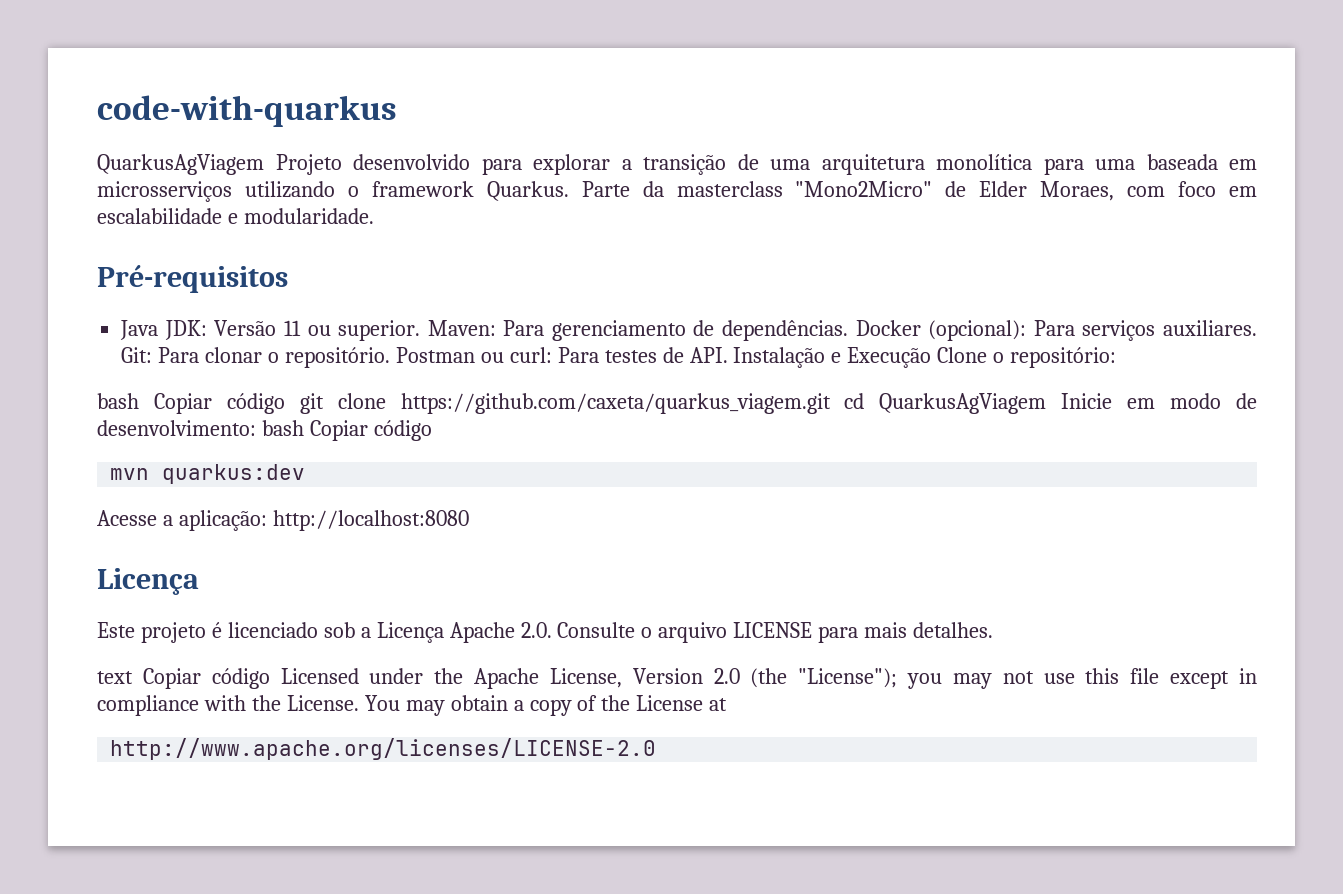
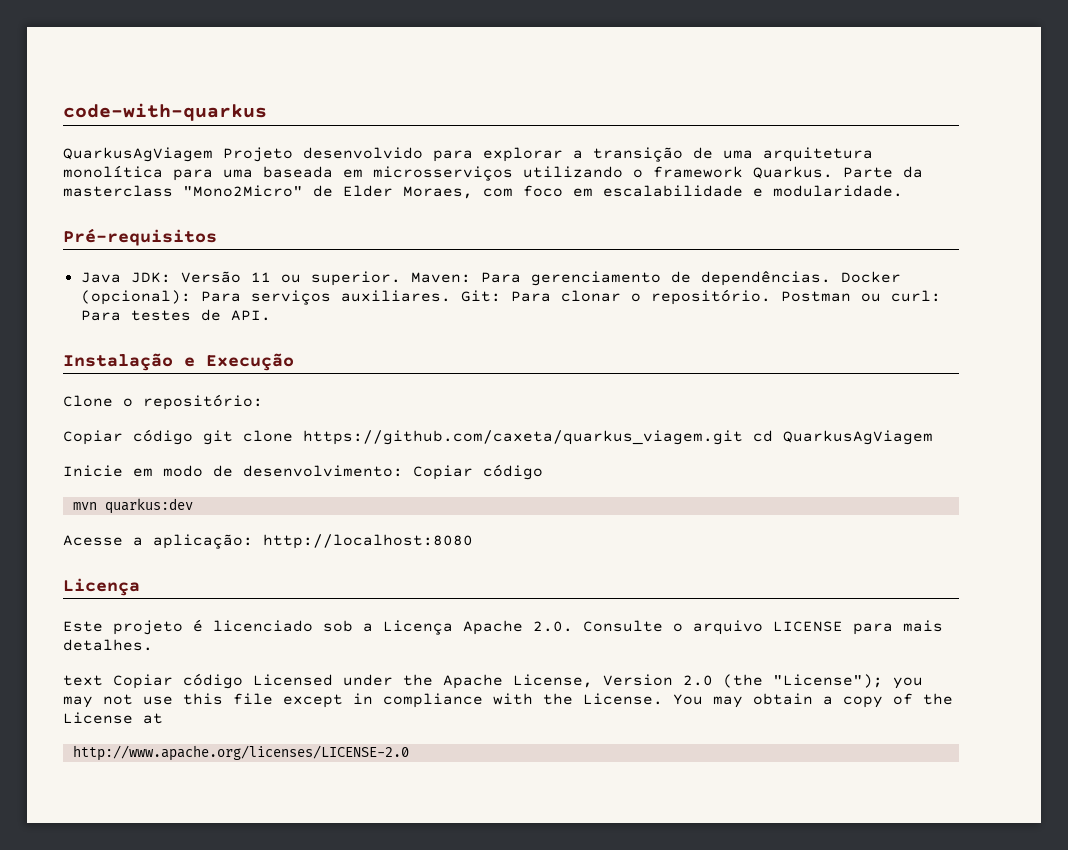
(728, 355) none -> (271, 315) //
(932, 357) none -> (294, 362) //
[97,393,139,409] bash -> (263, 402) none
(1047, 403) none -> (933, 437) //
[261,420,304,436] bash -> (403, 471) none

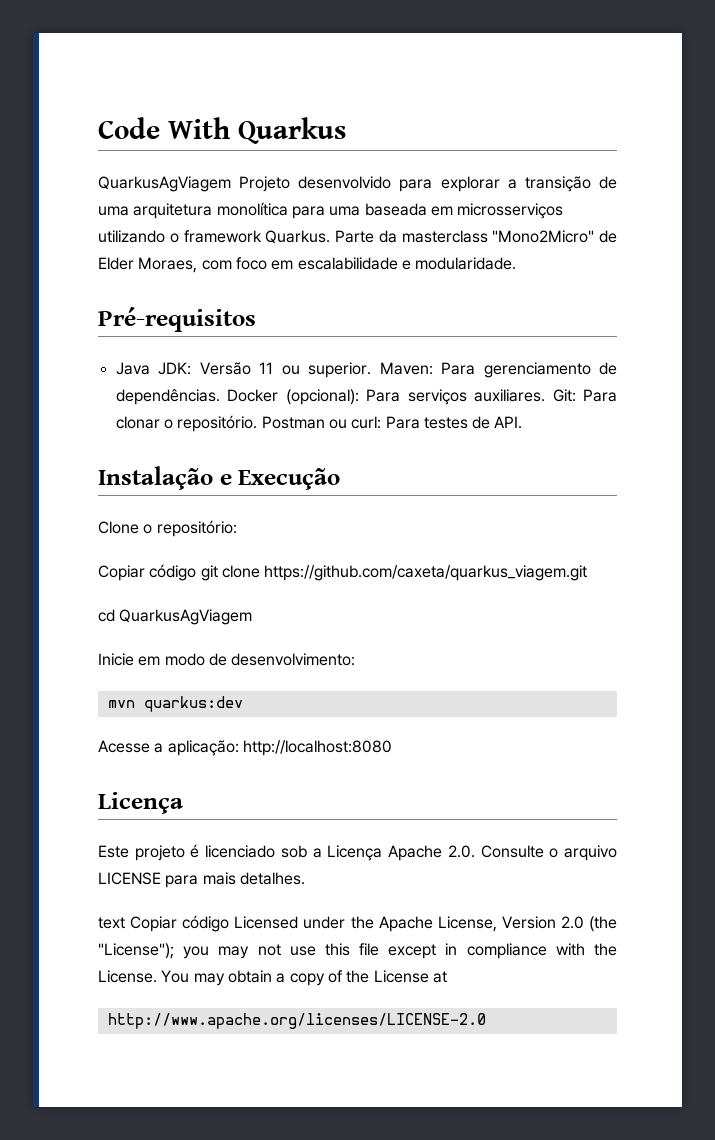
[63,103,267,121] code-with-quarkus -> [98,117,346,144] Code With Quarkus
(743, 437) none -> (588, 573) //
[413,464,543,480] Copiar código -> (356, 659) none

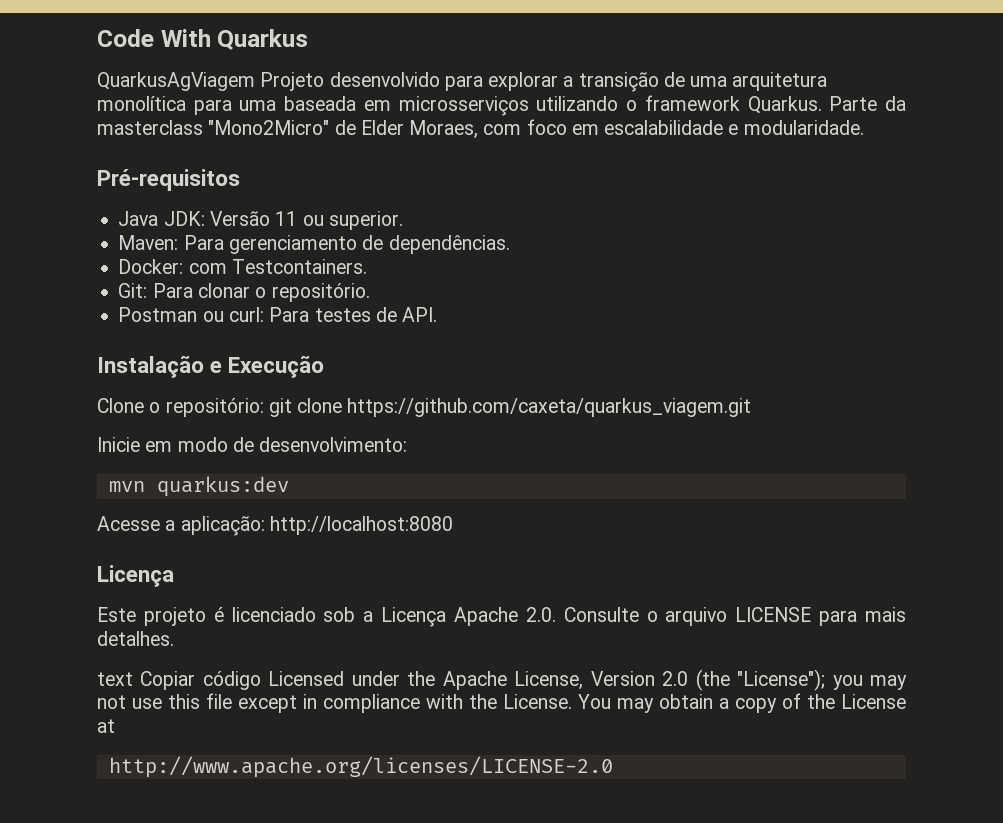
(372, 370) none -> (403, 220) //
[227,389,546,405] Docker (opcional): Para serviços auxiliares. -> [118,259,367,274] // Docker: com Testcontainers. //
(258, 423) none -> (370, 292) //
[98,564,197,581] // Copiar código -> (264, 407) none
[98,609,253,625] // cd QuarkusAgViagem -> (752, 407) none

